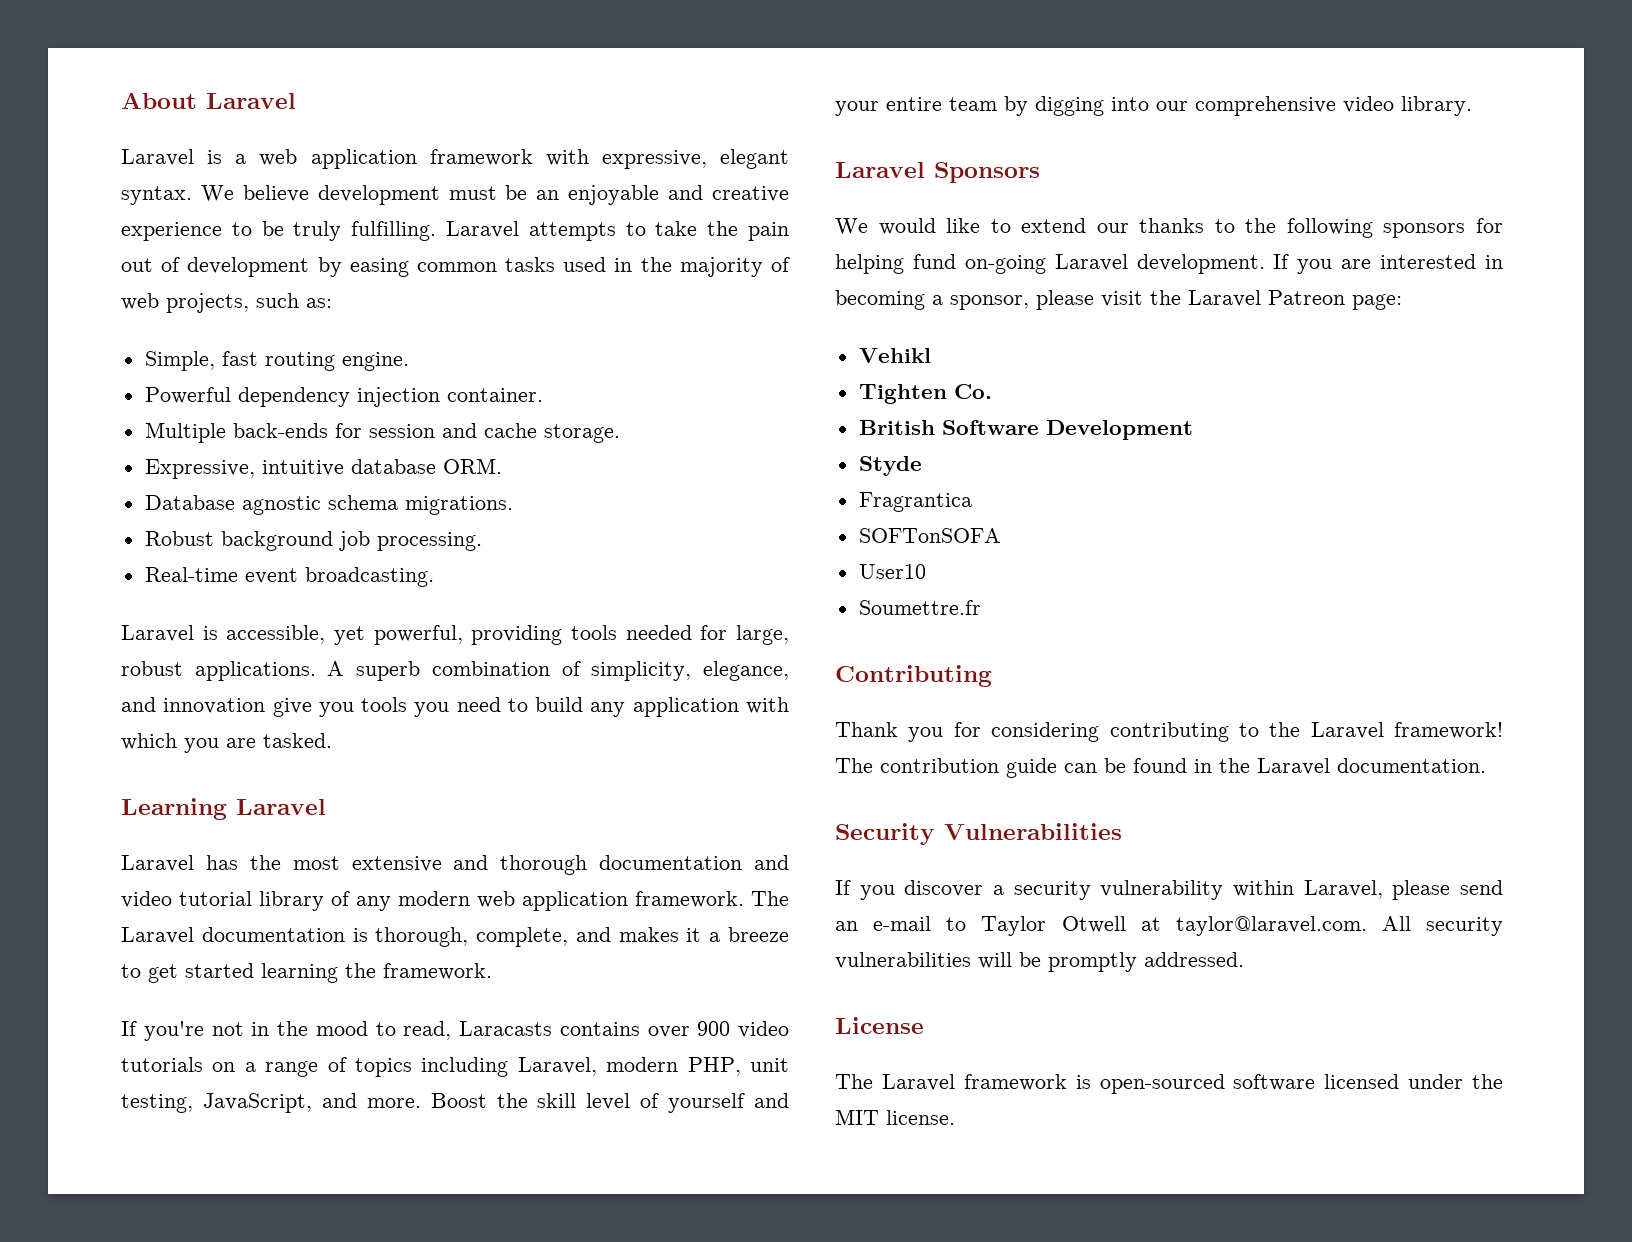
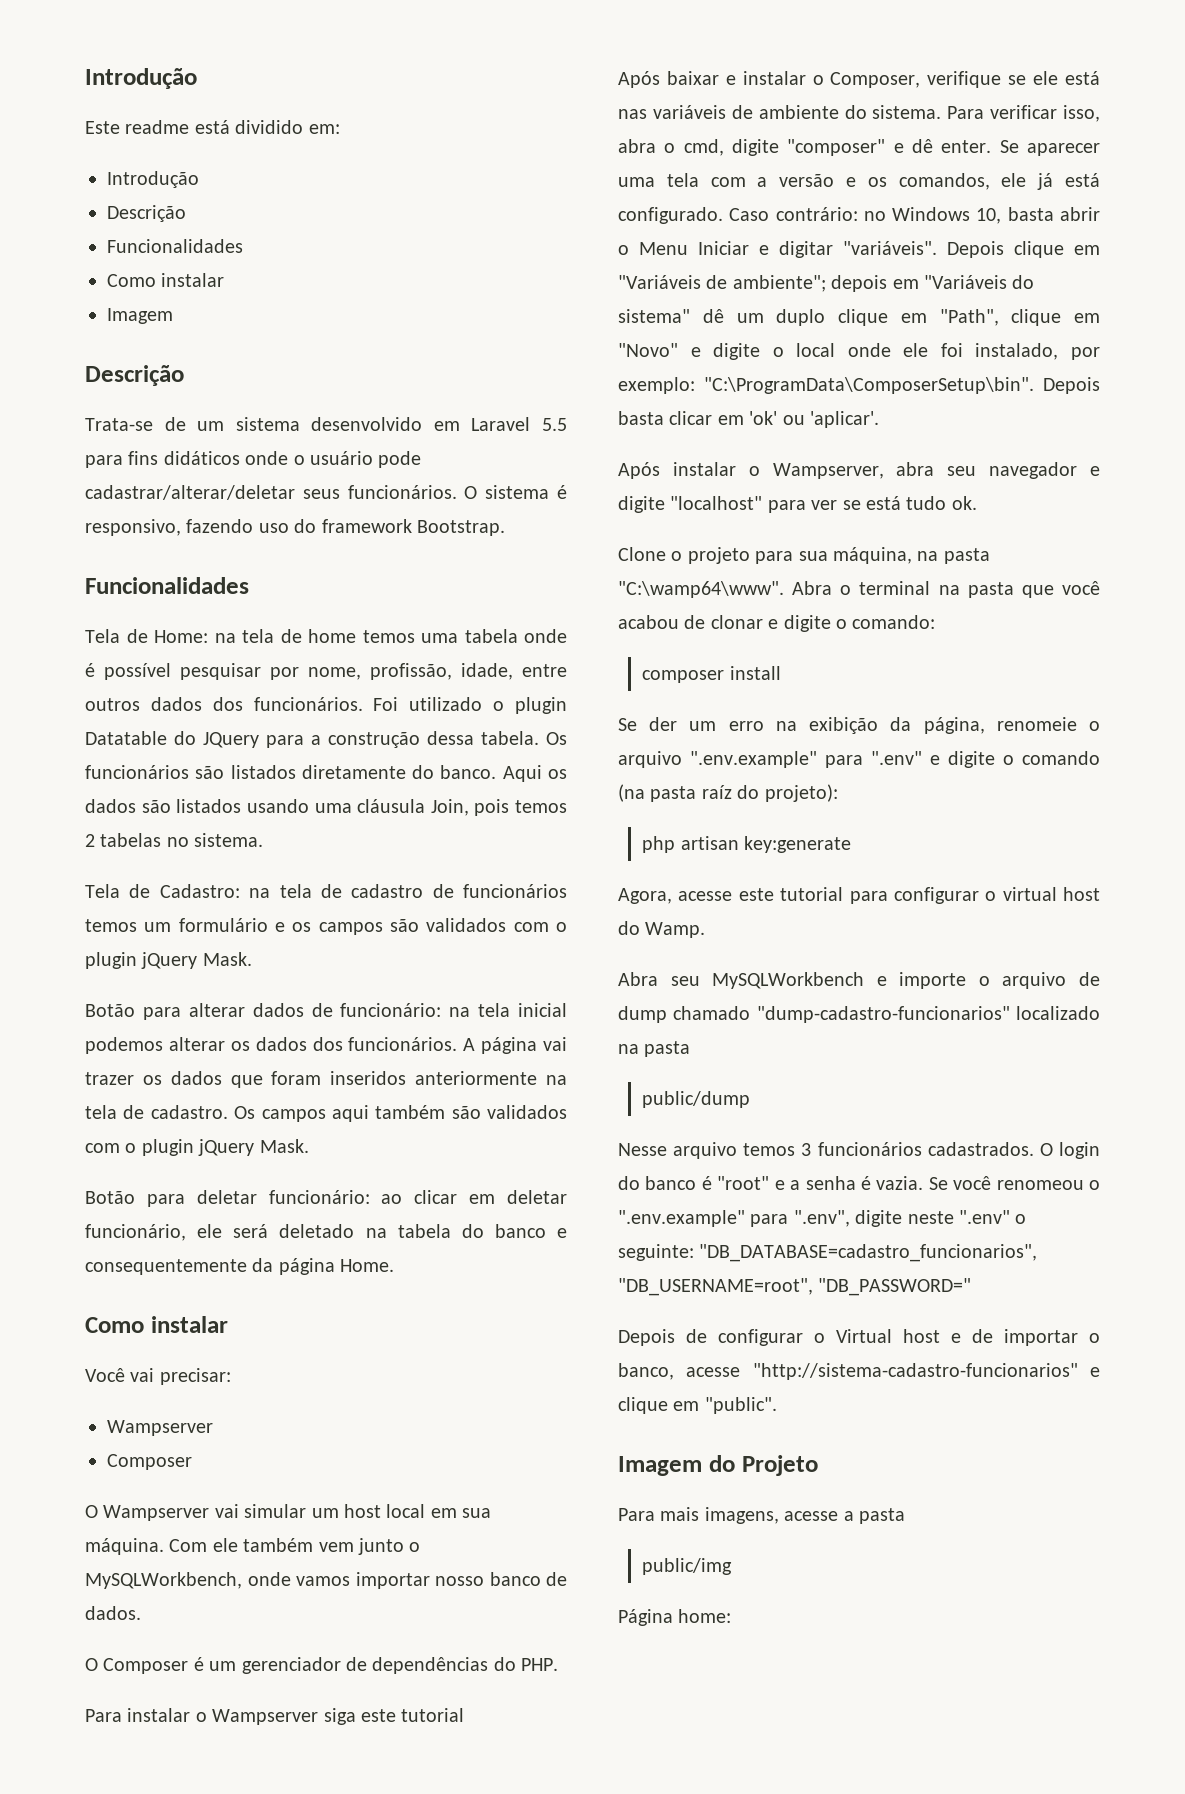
[121,92,296,109] [121,149,789,169] [121,185,790,205] [121,221,789,241] [121,257,790,277] [121,293,332,313] [144,351,409,371] [144,387,543,407] [144,422,620,443] [144,458,502,479] [144,495,513,515] [144,531,482,551] [144,567,434,587] [121,625,789,645] [121,661,789,681] [121,697,789,717] [121,733,332,753] [121,798,326,820] [121,855,789,875] [121,891,789,911] [121,927,790,947] [121,963,492,983] [121,1021,789,1041] [121,1057,789,1077] [121,1093,789,1113] [835,96,1472,116] [835,162,1040,183] [835,218,1503,238] [835,254,1503,274] [835,290,1402,310] [858,348,931,363] [858,384,992,404] [858,420,1193,440] [858,456,922,476] [858,492,972,512] [858,528,1001,543] [858,564,926,579] [858,600,981,615] [835,665,992,687] [835,722,1503,742] [835,758,1486,778] [835,823,1122,845] [835,880,1503,900] [835,916,1503,936] [835,952,1244,972] [835,1017,924,1034] [835,1074,1503,1094] [835,1109,955,1125] About Laravel // Laravel is a web application framework with expressive, elegant syntax. We believe development must be an enjoyable and creative experience to be truly fulfilling. Laravel attempts to take the pain out of development by easing common tasks used in the majority of web projects, such as: // Simple, fast routing engine. // Powerful dependency injection container. // Multiple back-ends for session and cache storage. // Expressive, intuitive database ORM. // Database agnostic schema migrations. // Robust background job processing. // Real-time event broadcasting. // Laravel is accessible, yet powerful, providing tools needed for large, robust applications. A superb combination of simplicity, elegance, and innovation give you tools you need to build any application with which you are tasked. // Learning Laravel // Laravel has the most extensive and thorough documentation and video tutorial library of any modern web application framework. The Laravel documentation is thorough, complete, and makes it a breeze to get started learning the framework. // If you're not in the mood to read, Laracasts contains over 900 video tutorials on a range of topics including Laravel, modern PHP, unit testing, JavaScript, and more. Boost the skill level of yourself and your entire team by digging into our comprehensive video library. // Laravel Sponsors // We would like to extend our thanks to the following sponsors for helping fund on-going Laravel development. If you are interested in becoming a sponsor, please visit the Laravel Patreon page: // Vehikl // Tighten Co. // British Software Development // Styde // Fragrantica // SOFTonSOFA // User10 // Soumettre.fr // Contributing // Thank you for considering contributing to the Laravel framework! The contribution guide can be found in the Laravel documentation. // Security Vulnerabilities // If you discover a security vulnerability within Laravel, please send an e-mail to Taylor Otwell at taylor@laravel.com. All security vulnerabilities will be promptly addressed. // License // The Laravel framework is open-sourced software licensed under the MIT license. -> [85,68,197,89] [85,120,340,134] [107,171,199,188] [107,205,186,222] [107,239,243,253] [107,273,225,287] [107,308,173,324] [85,365,184,386] [85,417,567,431] [85,451,422,468] [85,485,567,500] [85,519,505,536] [85,577,249,594] [85,629,567,643] [85,663,567,680] [85,697,567,714] [85,731,567,748] [85,765,567,782] [85,799,567,816] [85,833,264,847] [85,884,567,898] [85,918,567,935] [85,952,252,969] [85,1003,567,1020] [85,1037,567,1054] [85,1071,567,1088] [85,1105,567,1122] [85,1139,309,1156] [85,1190,567,1207] [85,1224,567,1241] [85,1258,395,1275] [85,1316,228,1333] [85,1368,231,1385] [107,1420,213,1436] [107,1454,192,1470] [85,1504,492,1521] [85,1538,421,1555] [85,1572,567,1589] [85,1606,141,1620] [85,1657,559,1674] [85,1708,465,1725] [618,71,1100,88] [618,105,1100,122] [618,139,1100,156] [618,173,1100,190] [618,207,1100,224] [618,241,1100,258] [618,275,1035,292] [618,309,1100,326] [618,343,1100,360] [618,377,1100,394] [618,411,879,428] [618,462,1100,479] [618,496,977,513] [618,547,990,564] [618,581,1100,598] [618,615,936,632] [642,666,781,683] [618,717,1100,734] [618,751,1100,768] [618,784,838,802] [642,836,852,853] [618,887,1100,904] [618,921,706,938] [618,972,1100,989] [618,1006,1100,1023] [618,1041,691,1057] [642,1091,751,1108] [618,1142,1100,1159] [618,1176,1100,1190] [618,1210,1027,1227] [618,1244,1038,1262] [618,1278,972,1296] [618,1329,1100,1346] [618,1363,1100,1380] [618,1397,777,1414] [618,1455,818,1476] [618,1507,905,1524] [642,1558,733,1575] [618,1609,732,1626] Introdução // Este readme está dividido em: // Introdução // Descrição // Funcionalidades // Como instalar // Imagem // Descrição // Trata-se de um sistema desenvolvido em Laravel 5.5 para fins didáticos onde o usuário pode cadastrar/alterar/deletar seus funcionários. O sistema é responsivo, fazendo uso do framework Bootstrap. // Funcionalidades // Tela de Home: na tela de home temos uma tabela onde é possível pesquisar por nome, profissão, idade, entre outros dados dos funcionários. Foi utilizado o plugin Datatable do JQuery para a construção dessa tabela. Os funcionários são listados diretamente do banco. Aqui os dados são listados usando uma cláusula Join, pois temos 2 tabelas no sistema. // Tela de Cadastro: na tela de cadastro de funcionários temos um formulário e os campos são validados com o plugin jQuery Mask. // Botão para alterar dados de funcionário: na tela inicial podemos alterar os dados dos funcionários. A página vai trazer os dados que foram inseridos anteriormente na tela de cadastro. Os campos aqui também são validados com o plugin jQuery Mask. // Botão para deletar funcionário: ao clicar em deletar funcionário, ele será deletado na tabela do banco e consequentemente da página Home. // Como instalar // Você vai precisar: // Wampserver // Composer // O Wampserver vai simular um host local em sua máquina. Com ele também vem junto o MySQLWorkbench, onde vamos importar nosso banco de dados. // O Composer é um gerenciador de dependências do PHP. // Para instalar o Wampserver siga este tutorial // Após baixar e instalar o Composer, verifique se ele está nas variáveis de ambiente do sistema. Para verificar isso, abra o cmd, digite "composer" e dê enter. Se aparecer uma tela com a versão e os comandos, ele já está configurado. Caso contrário: no Windows 10, basta abrir o Menu Iniciar e digitar "variáveis". Depois clique em "Variáveis de ambiente"; depois em "Variáveis do sistema" dê um duplo clique em "Path", clique em "Novo" e digite o local onde ele foi instalado, por exemplo: "C:\ProgramData\ComposerSetup\bin". Depois basta clicar em 'ok' ou 'aplicar'. // Após instalar o Wampserver, abra seu navegador e digite "localhost" para ver se está tudo ok. // Clone o projeto para sua máquina, na pasta "C:\wamp64\www". Abra o terminal na pasta que você acabou de clonar e digite o comando: // composer install // Se der um erro na exibição da página, renomeie o arquivo ".env.example" para ".env" e digite o comando (na pasta raíz do projeto): // php artisan key:generate // Agora, acesse este tutorial para configurar o virtual host do Wamp. // Abra seu MySQLWorkbench e importe o arquivo de dump chamado "dump-cadastro-funcionarios" localizado na pasta // public/dump // Nesse arquivo temos 3 funcionários cadastrados. O login do banco é "root" e a senha é vazia. Se você renomeou o ".env.example" para ".env", digite neste ".env" o seguinte: "DB_DATABASE=cadastro_funcionarios", "DB_USERNAME=root", "DB_PASSWORD=" // Depois de configurar o Virtual host e de importar o banco, acesse "http://sistema-cadastro-funcionarios" e clique em "public". // Imagem do Projeto // Para mais imagens, acesse a pasta // public/img // Página home:

